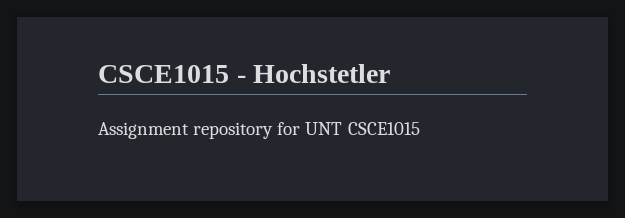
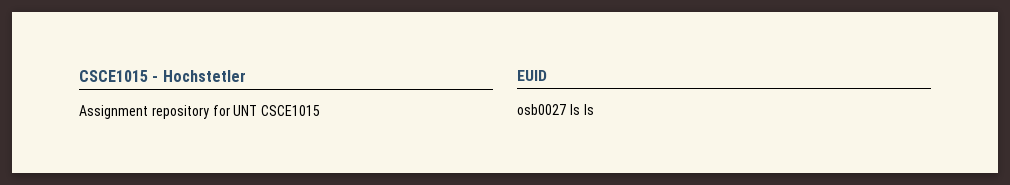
(420, 128) none -> [517,70,547,81] [517,104,594,115] // EUID // osb0027 ls ls

